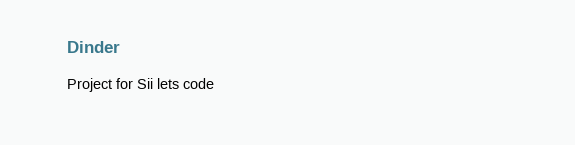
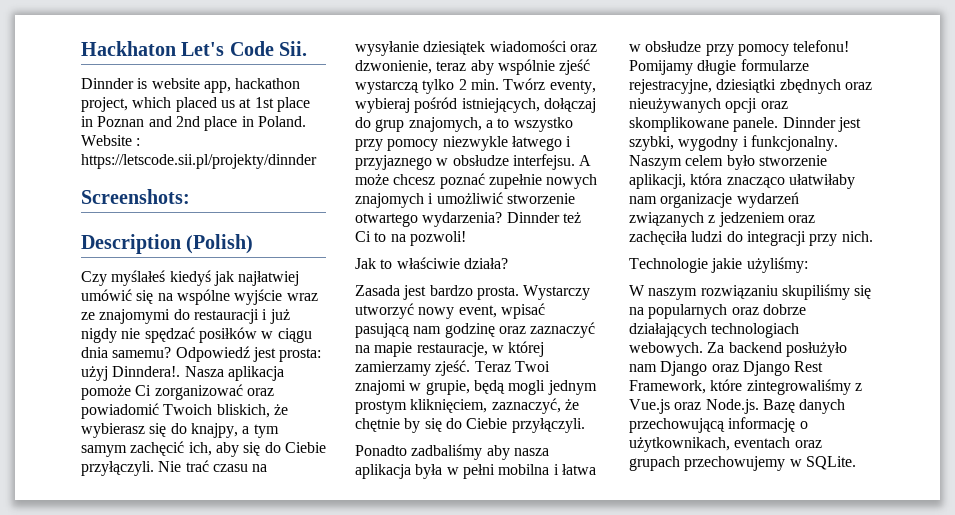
[67,41,120,53] [67,78,214,92] Dinder // Project for Sii lets code -> [81,41,308,56] [81,78,301,93] [81,97,310,112] [81,116,306,131] [81,135,141,146] [81,154,317,169] [81,189,190,204] [81,234,254,254] [81,270,300,286] [81,289,318,305] [81,309,290,324] [81,327,312,343] [81,346,322,362] [81,366,284,381] [81,384,274,400] [81,403,288,419] [81,423,279,438] [81,441,326,457] [81,460,268,476] [355,40,597,56] [355,59,591,75] [355,78,596,94] [355,97,596,113] [355,117,573,132] [355,136,572,151] [355,154,592,170] [355,173,598,189] [355,192,575,208] [355,212,581,227] [355,231,466,246] [355,257,508,269] [355,285,591,300] [355,303,545,319] [355,322,596,338] [355,341,545,357] [355,360,550,376] [355,380,597,395] [355,398,579,414] [355,418,585,433] [355,444,549,460] [355,464,596,479] [629,40,850,56] [629,59,809,75] [629,79,872,94] [629,98,788,113] [629,117,861,132] [629,135,838,151] [629,155,827,170] [629,173,855,189] [629,192,799,208] [629,212,815,227] [629,231,873,246] [629,257,808,273] [629,284,872,300] [629,304,806,319] [629,323,800,338] [629,342,847,357] [629,361,824,376] [629,379,862,395] [629,399,846,414] [629,417,808,433] [629,437,822,452] [629,456,856,471] Hackhaton Let's Code Sii. // Dinnder is website app, hackathon project, which placed us at 1st place in Poznan and 2nd place in Poland. Website : https://letscode.sii.pl/projekty/dinnder // Screenshots: // Description (Polish) // Czy myślałeś kiedyś jak najłatwiej umówić się na wspólne wyjście wraz ze znajomymi do restauracji i już nigdy nie spędzać posiłków w ciągu dnia samemu? Odpowiedź jest prosta: użyj Dinndera!. Nasza aplikacja pomoże Ci zorganizować oraz powiadomić Twoich bliskich, że wybierasz się do knajpy, a tym samym zachęcić ich, aby się do Ciebie przyłączyli. Nie trać czasu na wysyłanie dziesiątek wiadomości oraz dzwonienie, teraz aby wspólnie zjeść wystarczą tylko 2 min. Twórz eventy, wybieraj pośród istniejących, dołączaj do grup znajomych, a to wszystko przy pomocy niezwykle łatwego i przyjaznego w obsłudze interfejsu. A może chcesz poznać zupełnie nowych znajomych i umożliwić stworzenie otwartego wydarzenia? Dinnder też Ci to na pozwoli! // Jak to właściwie działa? // Zasada jest bardzo prosta. Wystarczy utworzyć nowy event, wpisać pasującą nam godzinę oraz zaznaczyć na mapie restauracje, w której zamierzamy zjeść. Teraz Twoi znajomi w grupie, będą mogli jednym prostym kliknięciem, zaznaczyć, że chętnie by się do Ciebie przyłączyli. // Ponadto zadbaliśmy aby nasza aplikacja była w pełni mobilna i łatwa w obsłudze przy pomocy telefonu! Pomijamy długie formularze rejestracyjne, dziesiątki zbędnych oraz nieużywanych opcji oraz skomplikowane panele. Dinnder jest szybki, wygodny i funkcjonalny. Naszym celem było stworzenie aplikacji, która znacząco ułatwiłaby nam organizacje wydarzeń związanych z jedzeniem oraz zachęciła ludzi do integracji przy nich. // Technologie jakie użyliśmy: // W naszym rozwiązaniu skupiliśmy się na popularnych oraz dobrze działających technologiach webowych. Za backend posłużyło nam Django oraz Django Rest Framework, które zintegrowaliśmy z Vue.js oraz Node.js. Bazę danych przechowującą informację o użytkownikach, eventach oraz grupach przechowujemy w SQLite.

